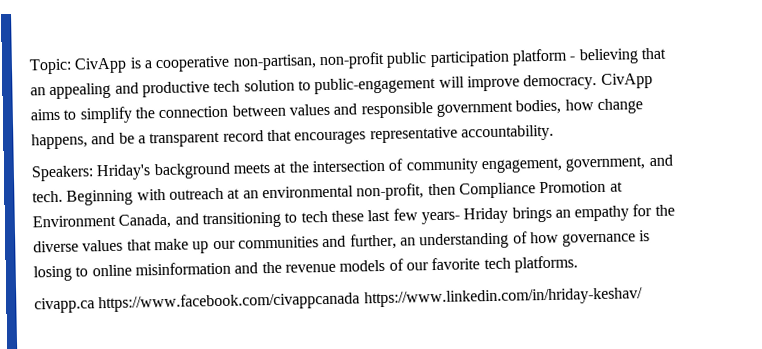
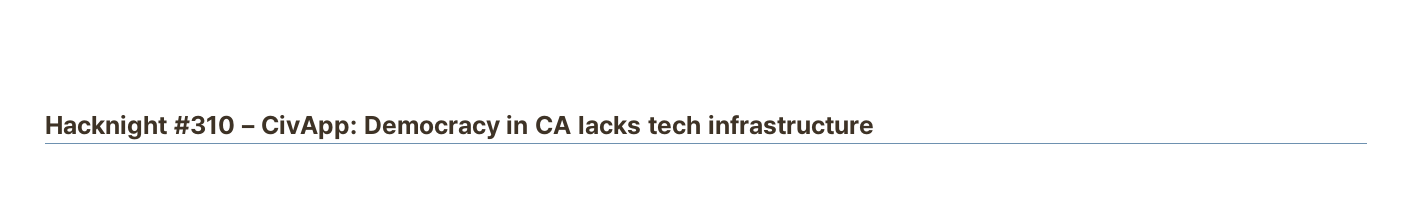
[29,47,666,75] [30,73,653,100] [30,98,643,124] [31,124,554,150] [31,154,673,182] [32,180,623,206] [32,204,675,229] [33,230,651,254] [33,255,578,282] [34,287,643,314] Topic: CivApp is a cooperative non-partisan, non-profit public participation platform - believing that an appealing and productive tech solution to public-engagement will improve democracy. CivApp aims to simplify the connection between values and responsible government bodies, how change happens, and be a transparent record that encourages representative accountability. // Speakers: Hriday's background meets at the intersection of community engagement, government, and tech. Beginning with outreach at an environmental non-profit, then Compliance Promotion at Environment Canada, and transitioning to tech these last few years- Hriday brings an empathy for the diverse values that make up our communities and further, an understanding of how governance is losing to online misinformation and the revenue models of our favorite tech platforms. // civapp.ca https://www.facebook.com/civappcanada https://www.linkedin.com/in/hriday-keshav/ -> [45,114,874,140] Hacknight #310 – CivApp: Democracy in CA lacks tech infrastructure

